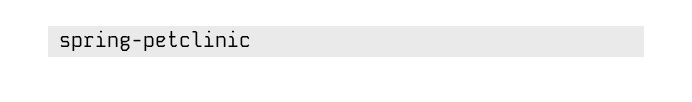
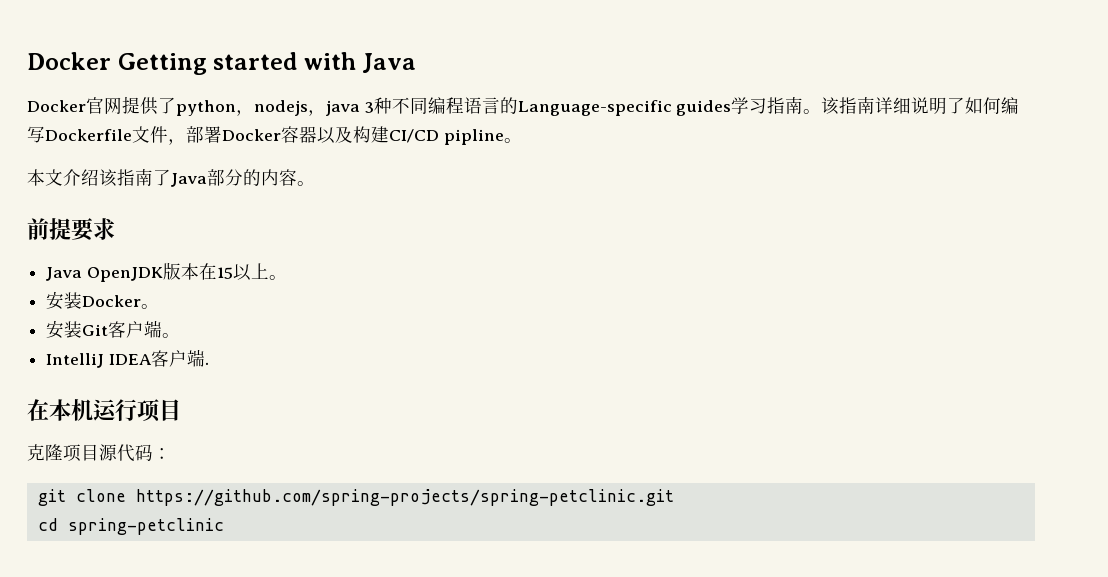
(59, 40) none -> [27,52,417,75] [27,96,1020,116] [27,126,522,145] [27,169,315,187] [27,218,115,241] [46,262,287,282] [46,291,160,310] [46,320,181,339] [46,349,209,368] [27,399,181,422] [27,444,171,462] [37,489,674,506] [37,518,58,531] Docker Getting started with Java // Docker官网提供了python，nodejs，java 3种不同编程语言的Language-specific guides学习指南。该指南详细说明了如何编写Dockerfile文件，部署Docker容器以及构建CI/CD pipline。 // 本文介绍该指南了Java部分的内容。 // 前提要求 // Java OpenJDK版本在15以上。 // 安装Docker。 // 安装Git客户端。 // IntelliJ IDEA客户端. // 在本机运行项目 // 克隆项目源代码： // git clone https://github.com/spring-projects/spring-petclinic.git // cd

